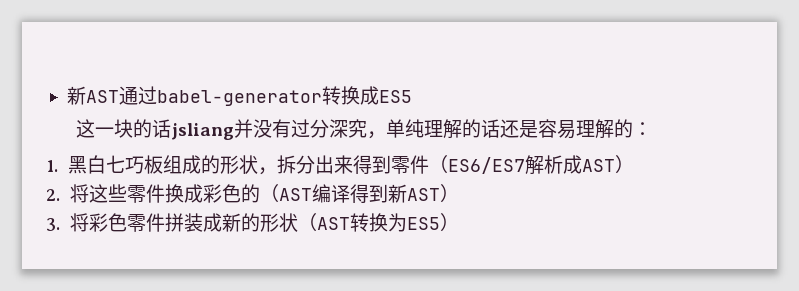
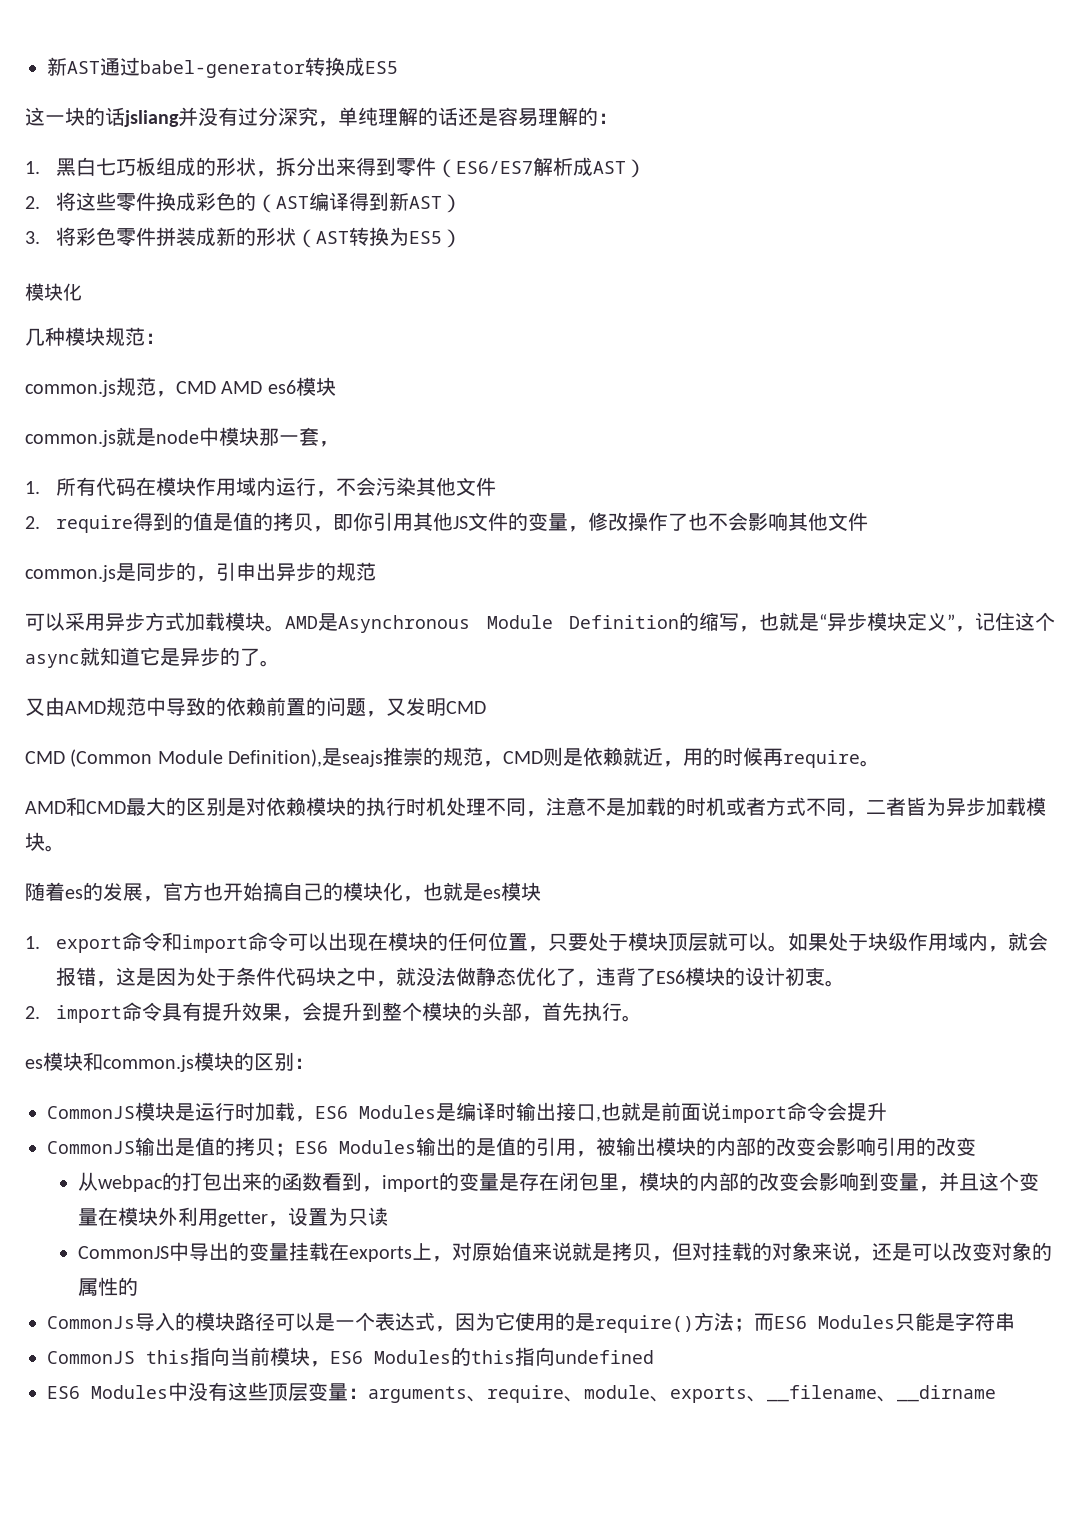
(459, 222) none -> [25,283,82,301] [25,327,165,346] [25,377,336,397] [25,427,339,447] [25,477,497,497] [25,512,869,533] [25,562,376,582] [25,612,1055,633] [25,647,280,668] [25,697,486,717] [25,747,881,768] [25,797,1046,817] [25,832,65,852] [25,882,541,902] [25,932,1049,953] [56,967,846,987] [25,1002,643,1023] [25,1052,314,1072] [47,1102,887,1123] [47,1137,976,1157] [78,1172,1040,1192] [78,1207,389,1227] [78,1242,1053,1262] [78,1277,139,1296] [47,1312,1015,1333] [47,1347,654,1367] [47,1382,996,1403] // 模块化 // 几种模块规范： // common.js规范，CMD AMD es6模块 // common.js就是node中模块那一套， // 1.所有代码在模块作用域内运行，不会污染其他文件 // 2. require得到的值是值的拷贝，即你引用其他JS文件的变量，修改操作了也不会影响其他文件 // common.js是同步的，引申出异步的规范 // 可以采用异步方式加载模块。AMD是Asynchronous Module Definition的缩写，也就是“异步模块定义”，记住这个async就知道它是异步的了。 // 又由AMD规范中导致的依赖前置的问题，又发明CMD // CMD (Common Module Definition),是seajs推崇的规范，CMD则是依赖就近，用的时候再require。 // AMD和CMD最大的区别是对依赖模块的执行时机处理不同，注意不是加载的时机或者方式不同，二者皆为异步加载模块。 // 随着es的发展，官方也开始搞自己的模块化，也就是es模块 // 1. export命令和import命令可以出现在模块的任何位置，只要处于模块顶层就可以。如果处于块级作用域内，就会报错，这是因为处于条件代码块之中，就没法做静态优化了，违背了ES6模块的设计初衷。 // 2. import命令具有提升效果，会提升到整个模块的头部，首先执行。 // es模块和common.js模块的区别： // CommonJS模块是运行时加载，ES6 Modules是编译时输出接口,也就是前面说import命令会提升 // CommonJS输出是值的拷贝；ES6 Modules输出的是值的引用，被输出模块的内部的改变会影响引用的改变 // 从webpac的打包出来的函数看到，import的变量是存在闭包里，模块的内部的改变会影响到变量，并且这个变量在模块外利用getter，设置为只读 // CommonJS中导出的变量挂载在exports上，对原始值来说就是拷贝，但对挂载的对象来说，还是可以改变对象的属性的 // CommonJs导入的模块路径可以是一个表达式，因为它使用的是require()方法；而ES6 Modules只能是字符串 // CommonJS this指向当前模块，ES6 Modules的this指向undefined // ES6 Modules中没有这些顶层变量：arguments、require、module、exports、__filename、__dirname

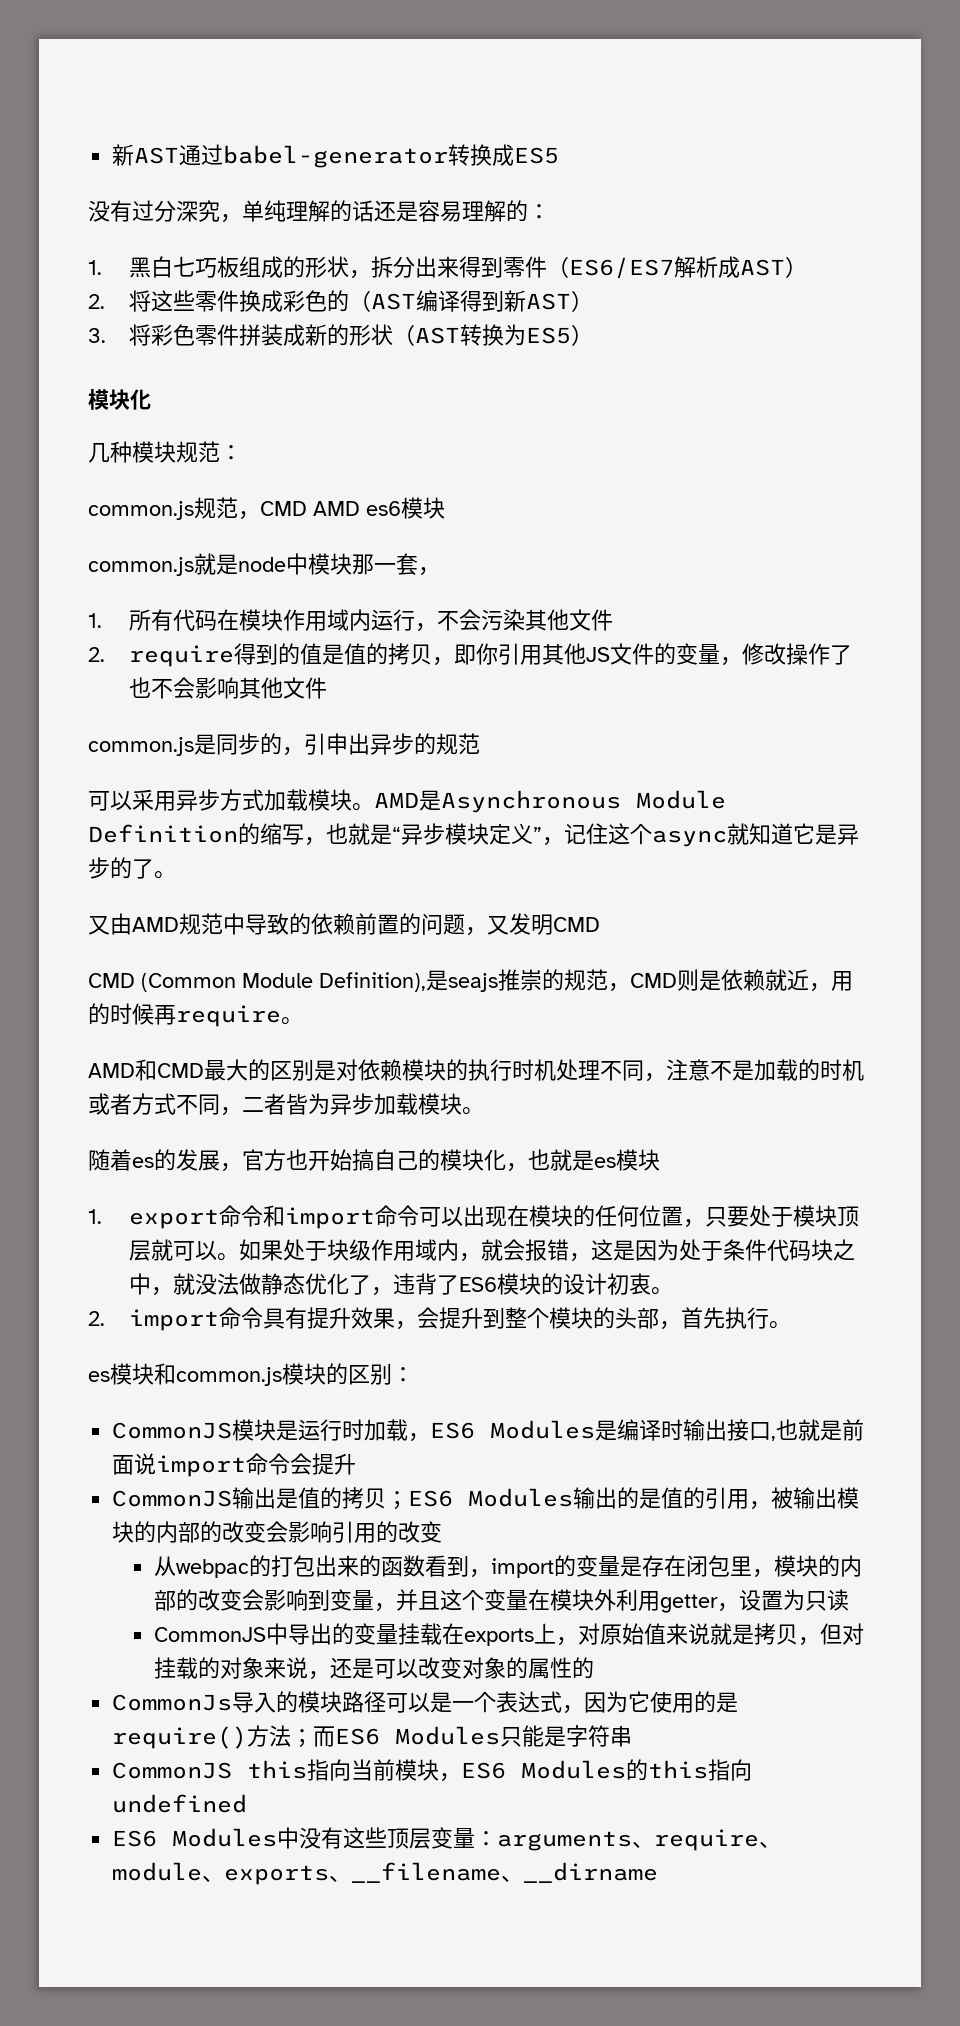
[25,107,198,127] 这一块的话jsliang并 -> (560, 155) none

